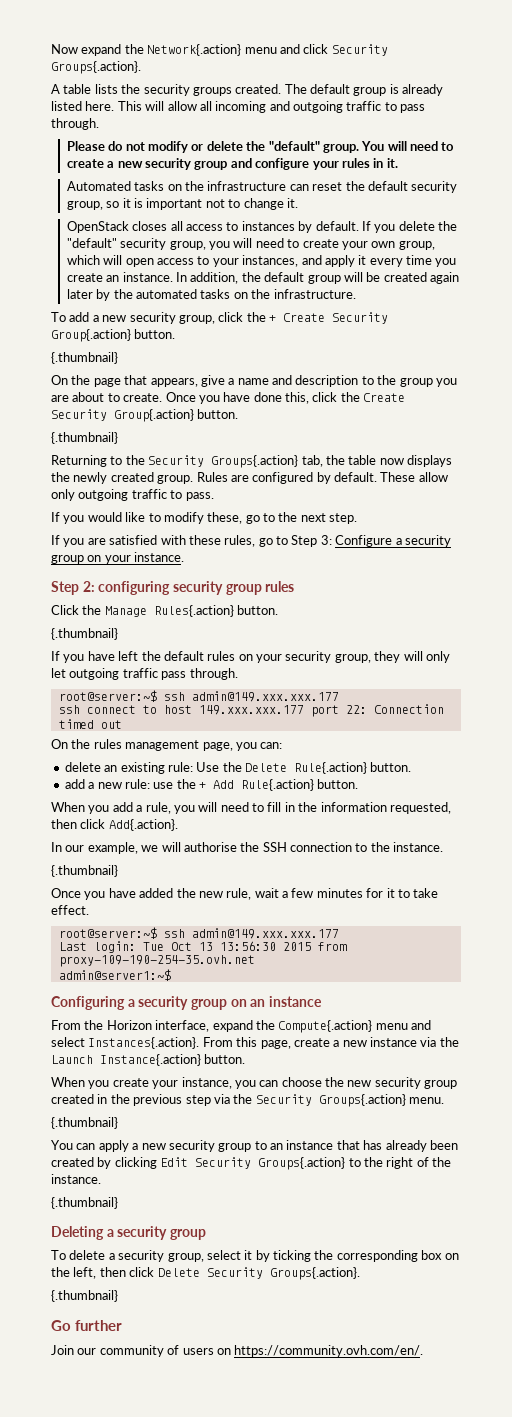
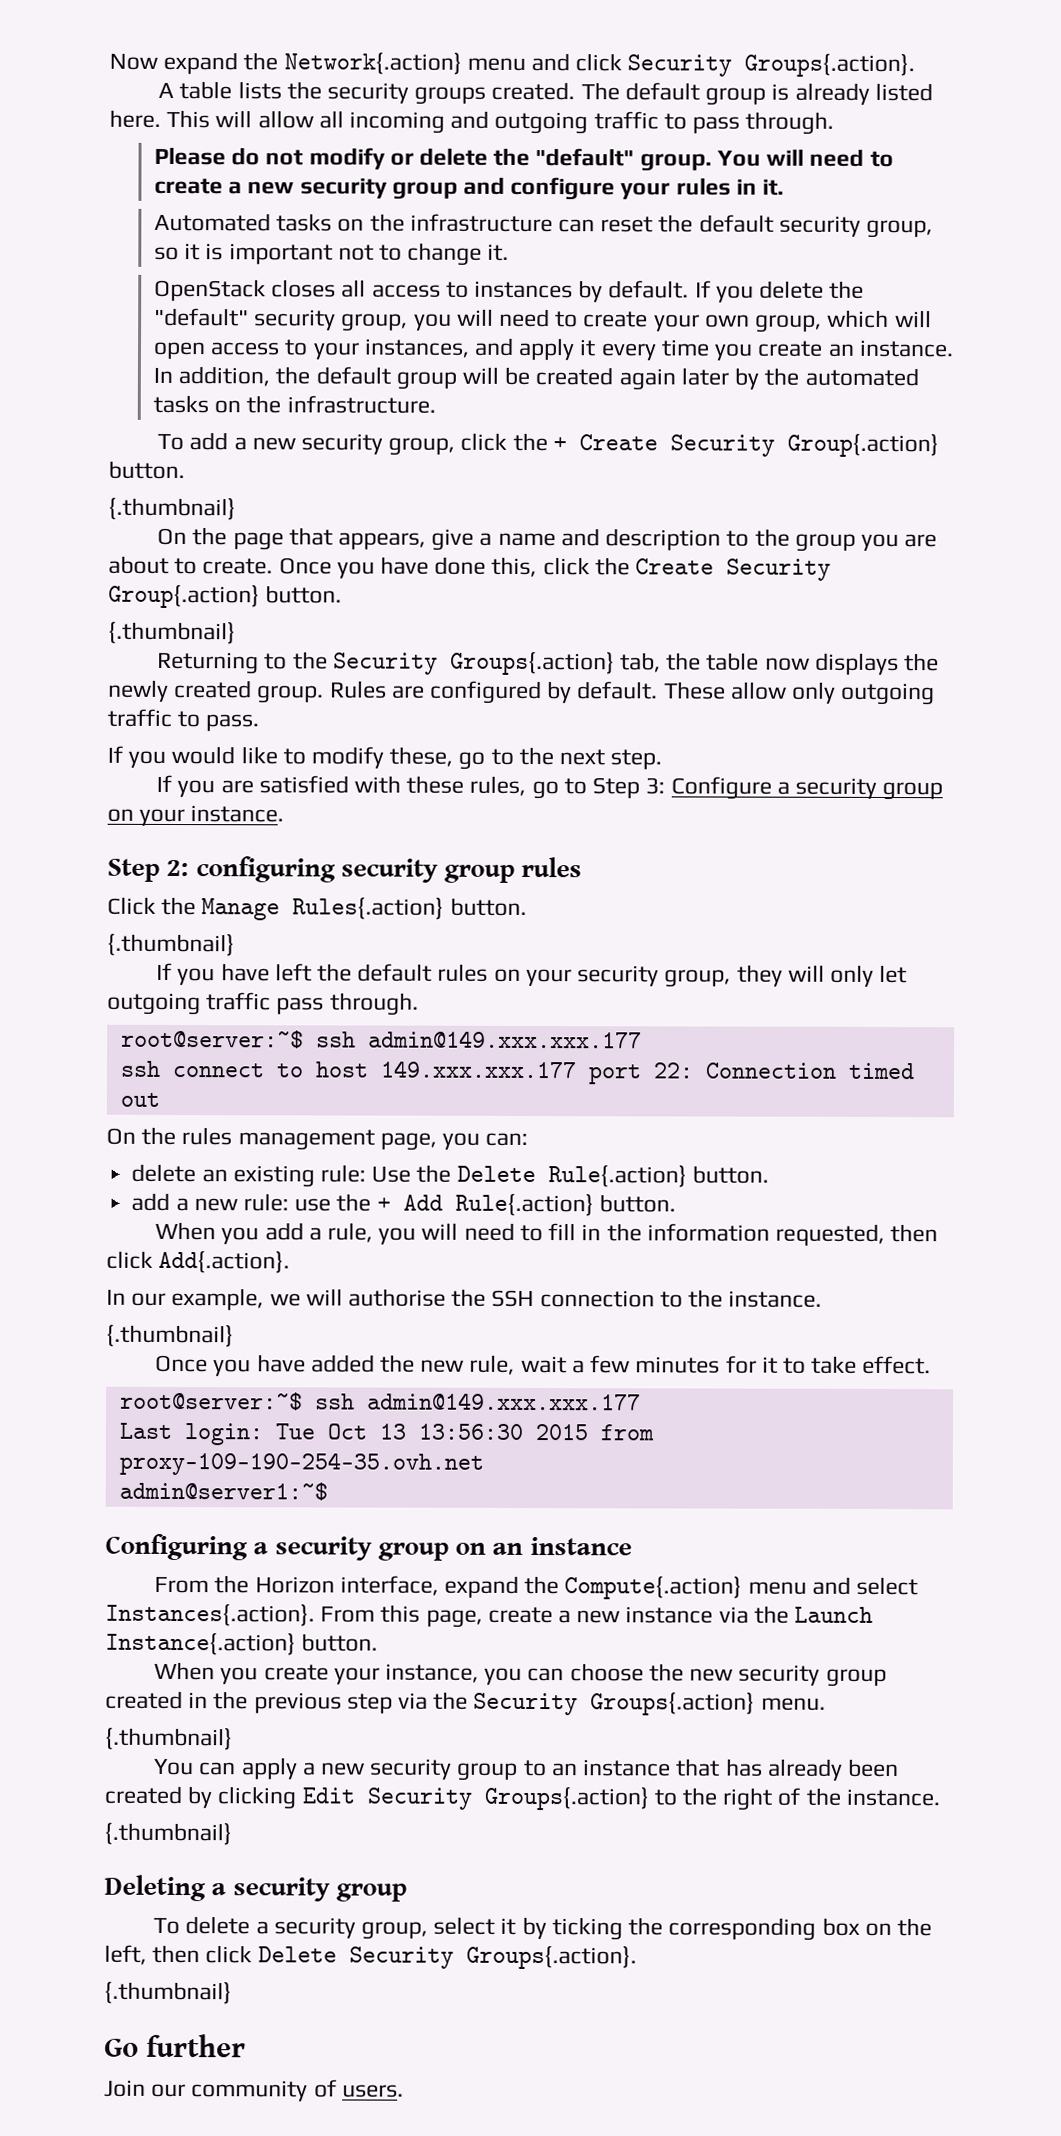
[182,1345,424,1357] users on https://community.ovh.com/en/. -> [341,2084,404,2098] users.

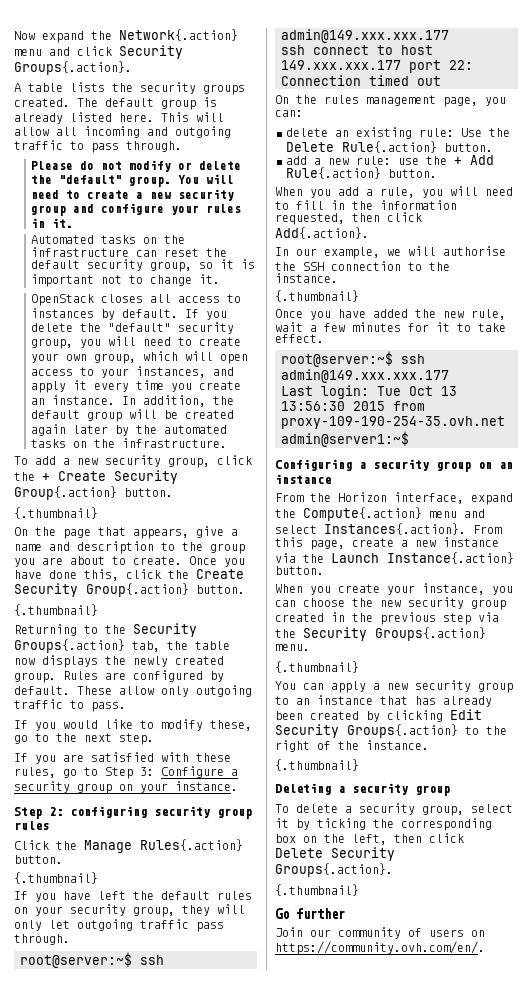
[341,2084,404,2098] users. -> [429,929,485,937] [275,941,485,955] users on https://community.ovh.com/en/.

